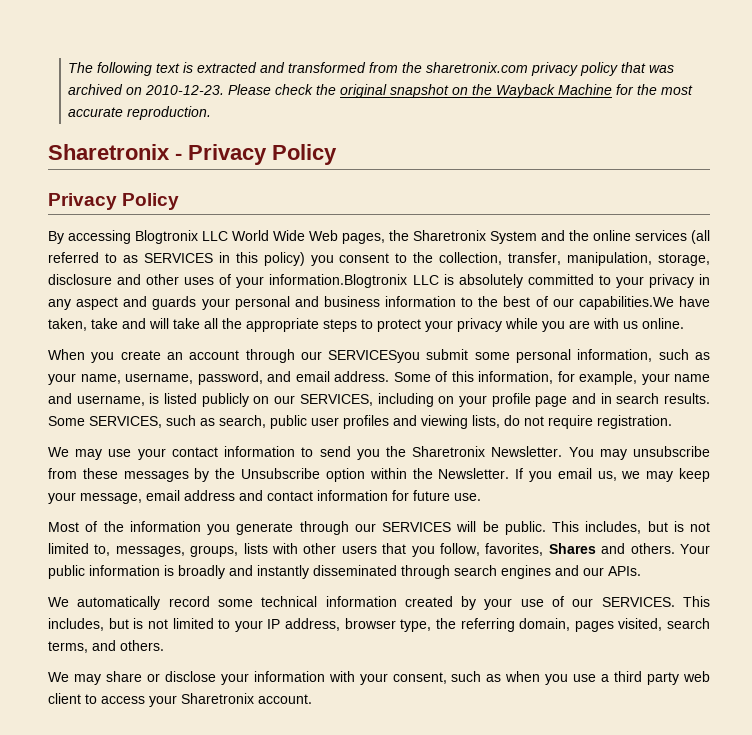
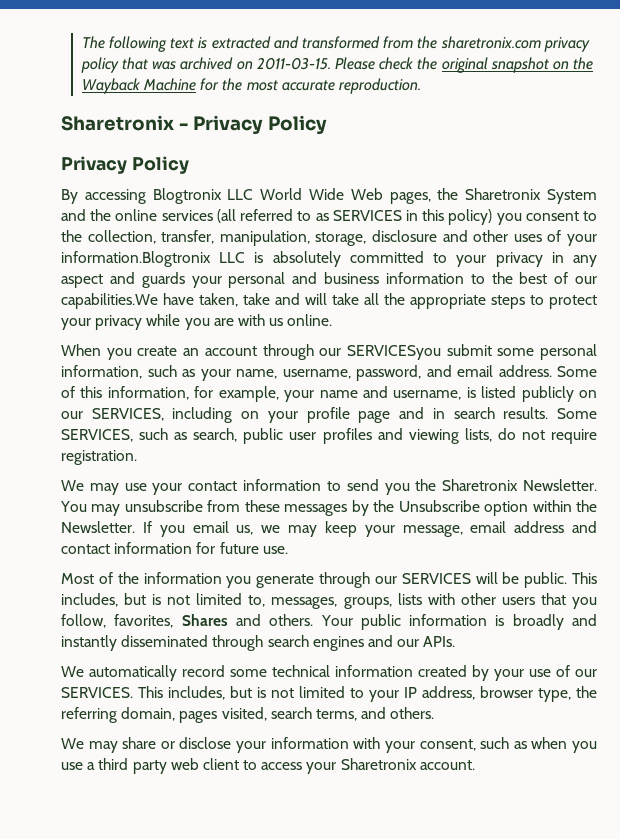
[145,85,225,95] 2010-12-23. -> [256,57,331,70] 2011-03-15.

